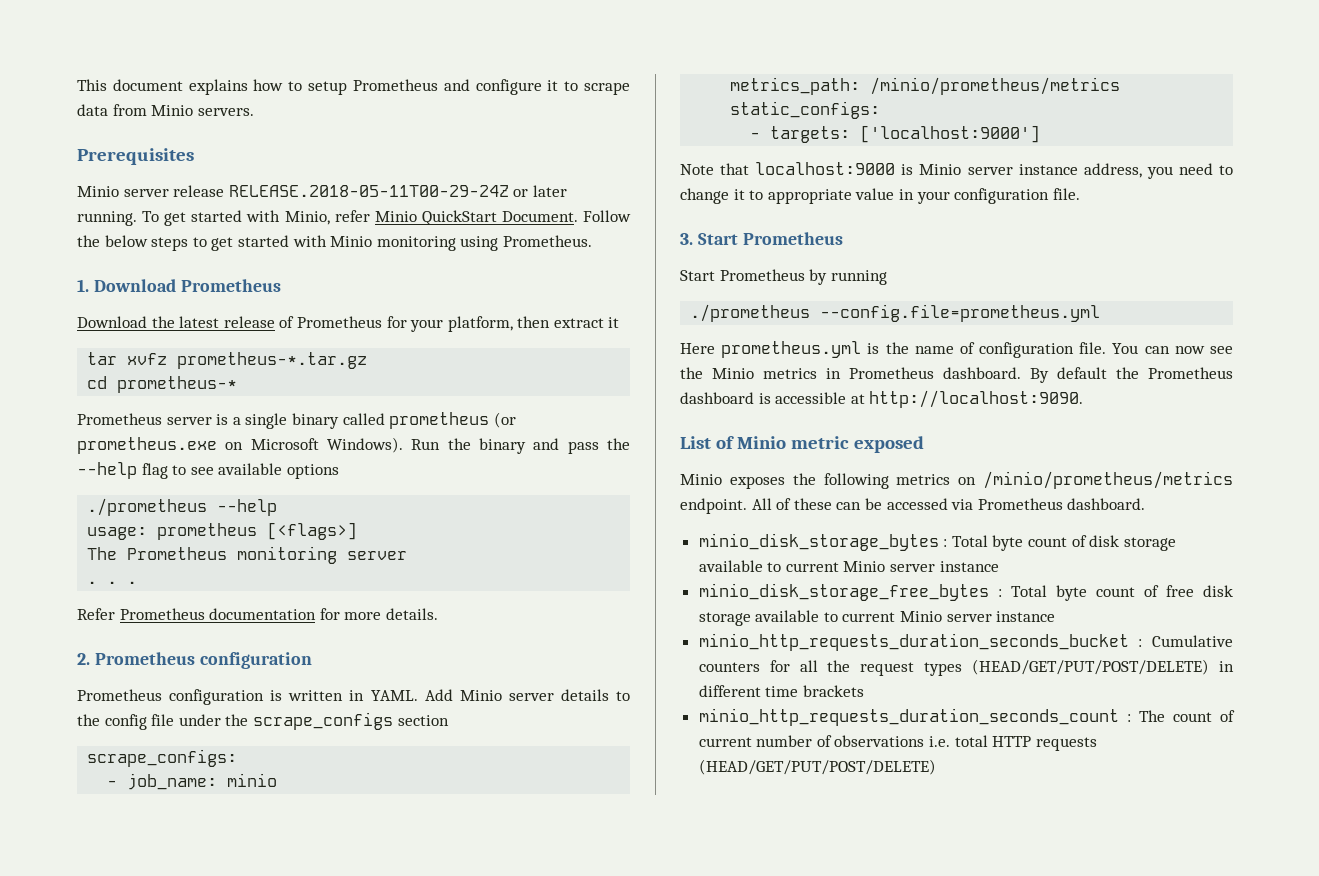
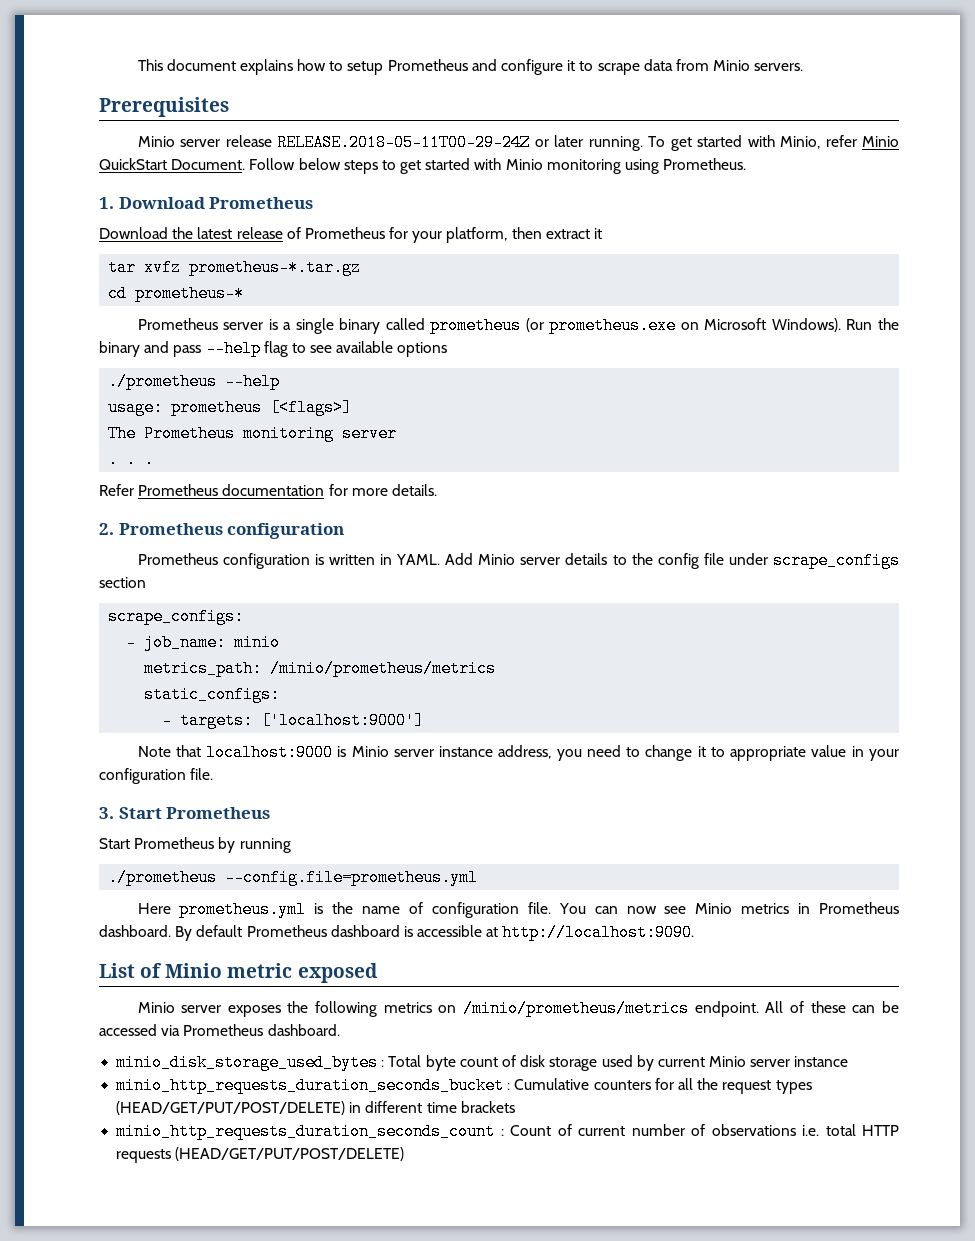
[77,235,100,247] the -> (296, 164) none
[606,438,630,450] the -> (202, 351) none
[225,714,249,726] the -> (768, 559) none
[680,367,703,379] the -> (687, 910) none
[1116,367,1139,379] the -> (243, 931) none
(722, 479) none -> [181,1005,222,1013] server
[698,533,939,551] minio_disk_storage_bytes -> [116,1054,379,1071] minio_disk_storage_used_bytes
[698,560,999,572] [698,583,1233,601] [698,610,838,626] available to current Minio server instance // minio_disk_storage_free_bytes : Total byte count of free disk storage available to -> [601,1055,654,1071] used by
[1138,710,1212,722] The count -> [510,1125,552,1136] Count

